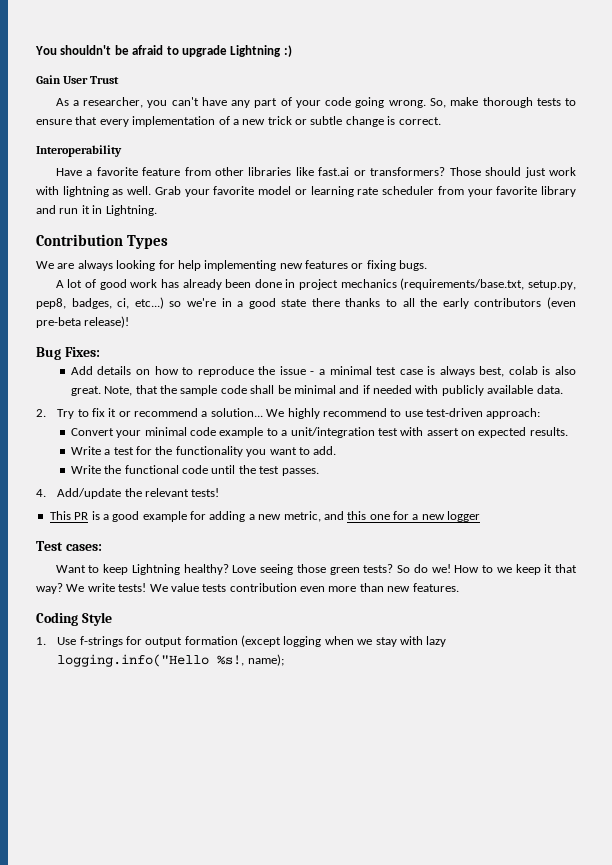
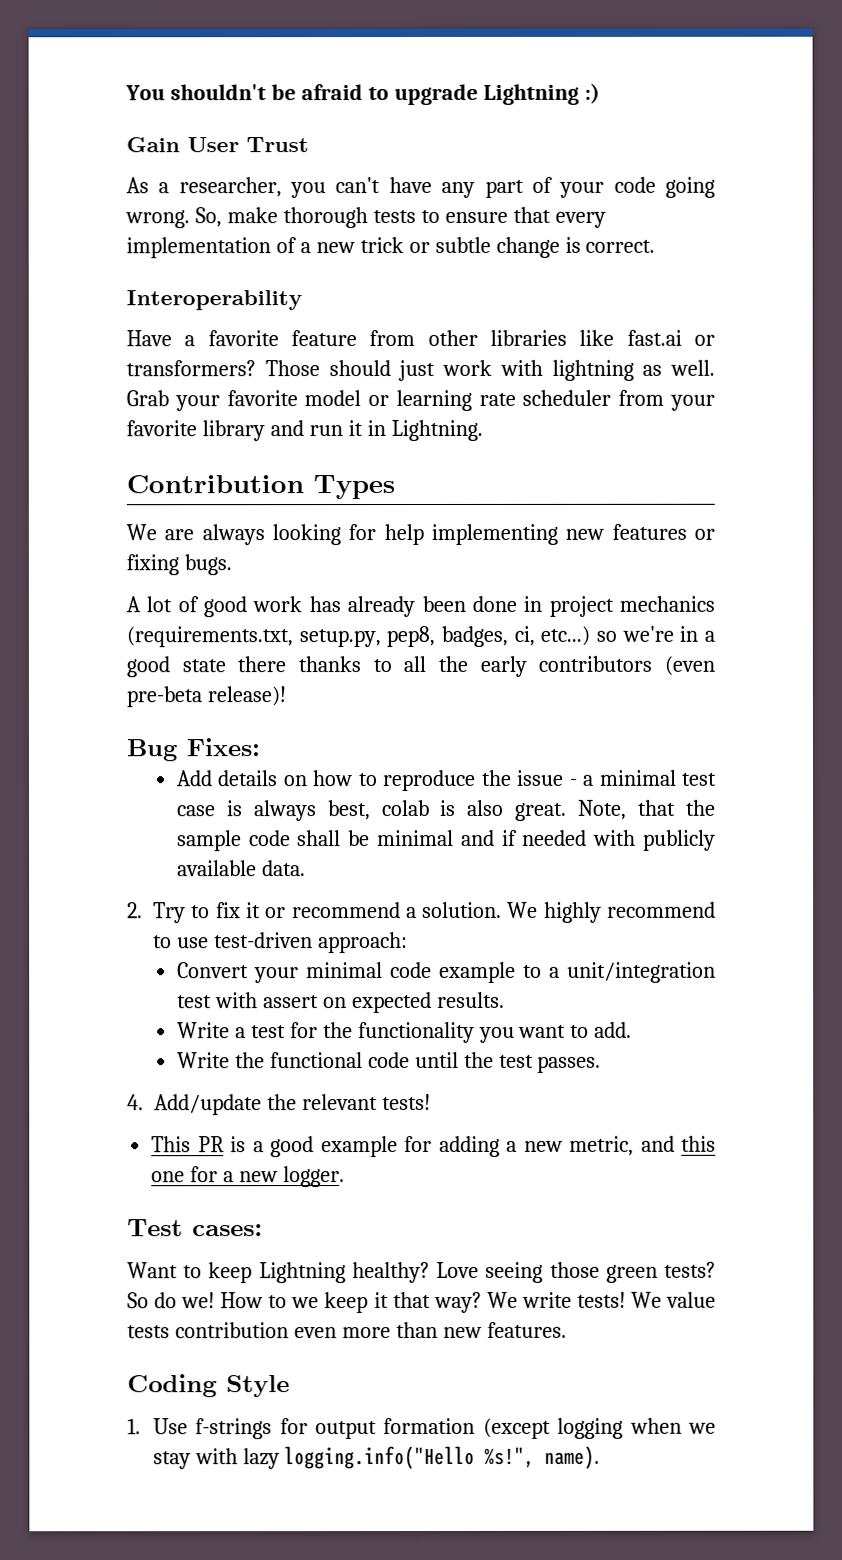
[400,278,525,290] (requirements/base.txt, -> [126,626,293,648] (requirements.txt,
[210,408,263,417] solution... -> [422,901,503,918] solution.
[447,511,481,522] logger -> [282,1166,345,1188] logger.
[217,654,284,666] %s!, name); -> [484,1445,601,1469] %s!", name).

